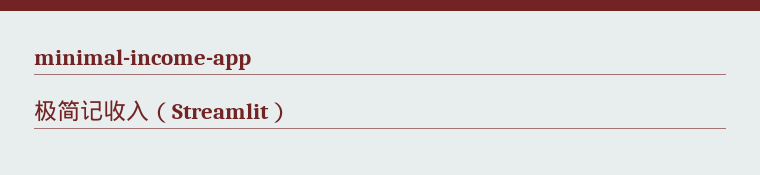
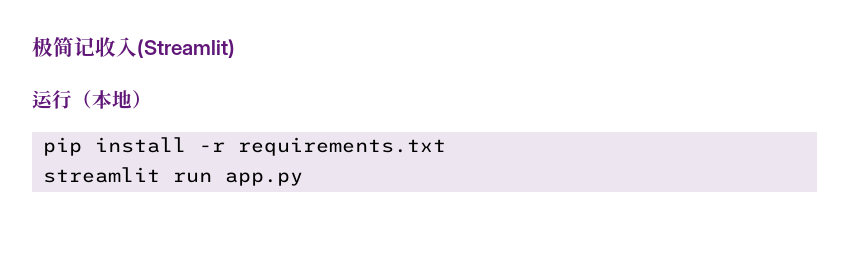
[34,49,251,70] minimal-income-app // -> (32, 47) none
[149,102,291,123] （Streamlit） -> [137,39,235,58] [32,90,152,109] [42,137,446,156] [42,167,303,186] (Streamlit) // 运行（本地） // pip install -r requirements.txt // streamlit run app.py

